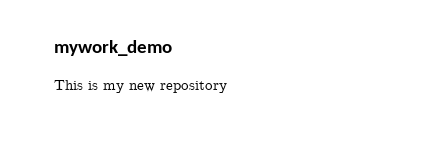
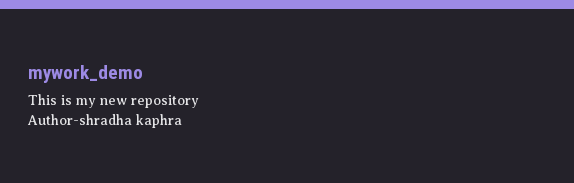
(227, 87) none -> [27,114,182,128] // Author-shradha kaphra

